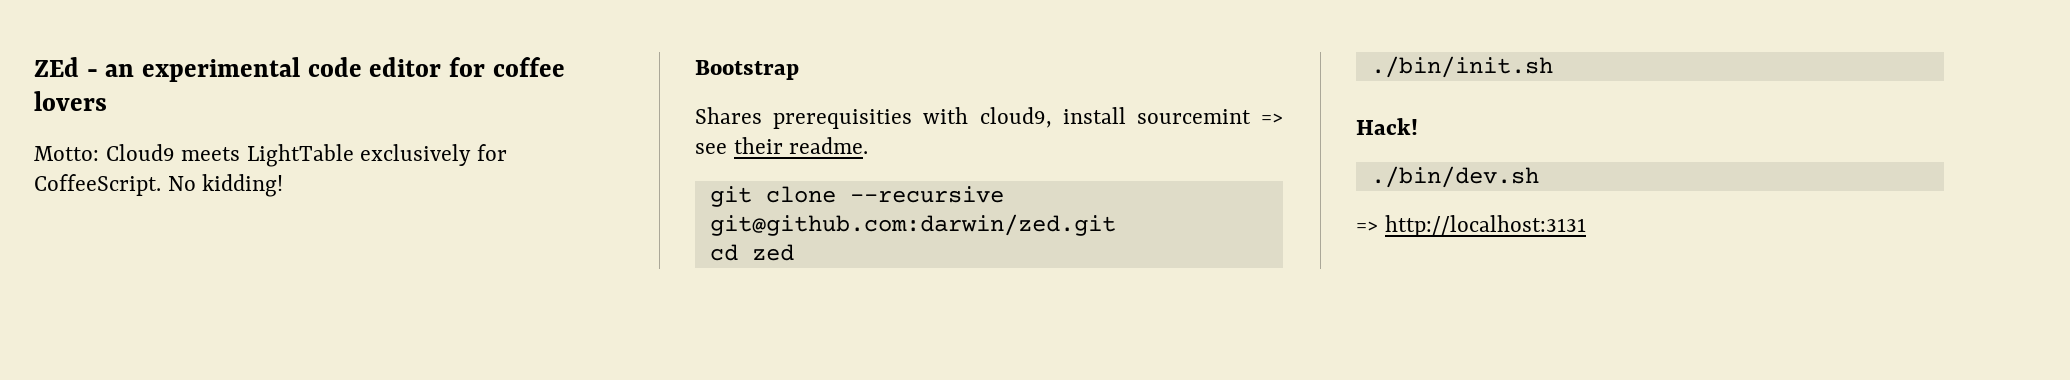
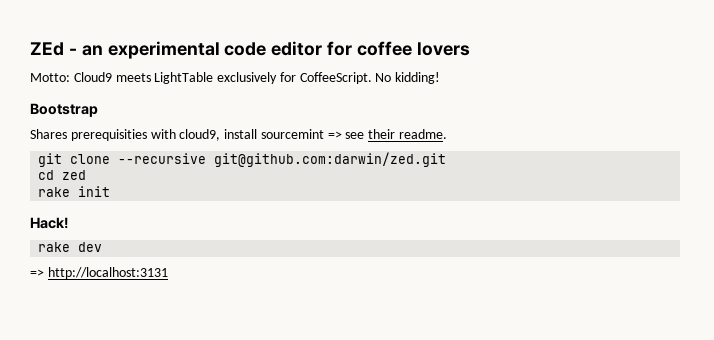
[1370,56,1553,78] ./bin/init.sh -> [38,186,111,197] rake init
[1370,166,1539,188] ./bin/dev.sh -> [38,242,103,252] rake dev

